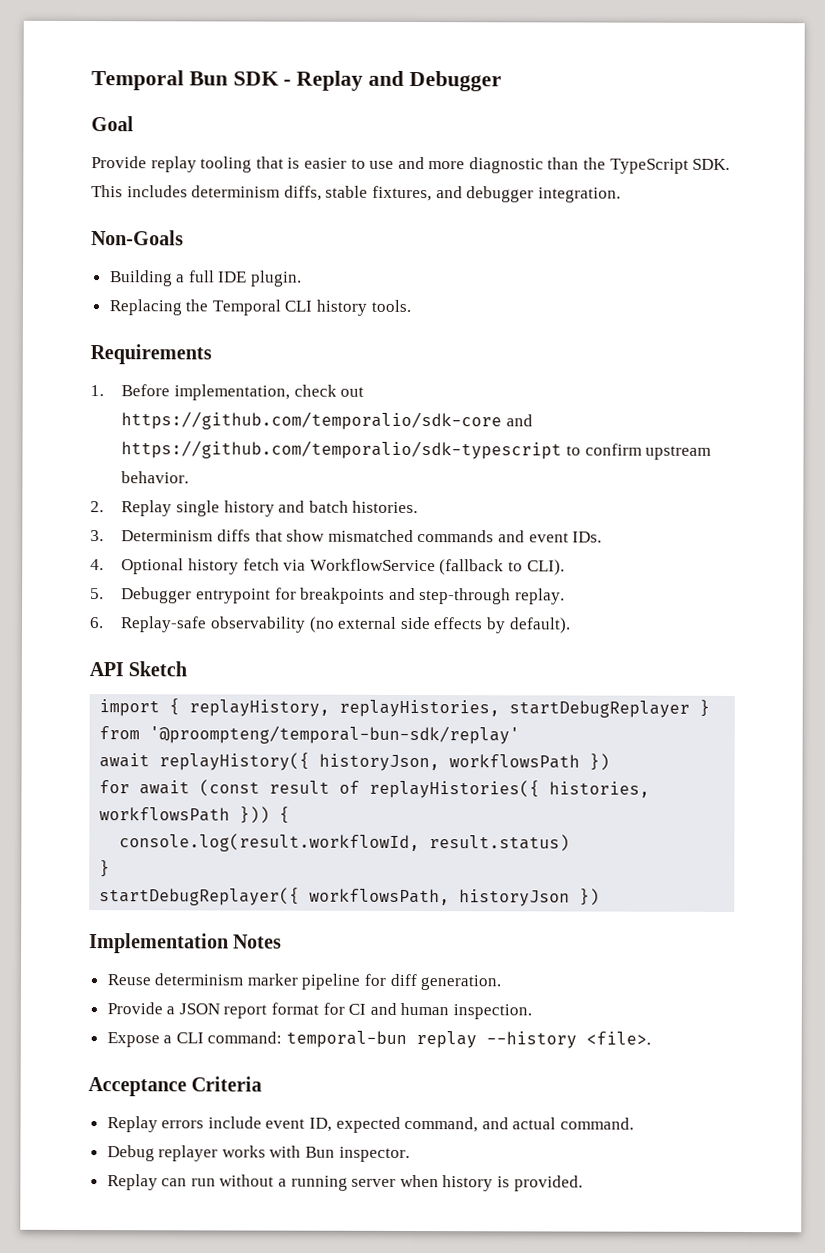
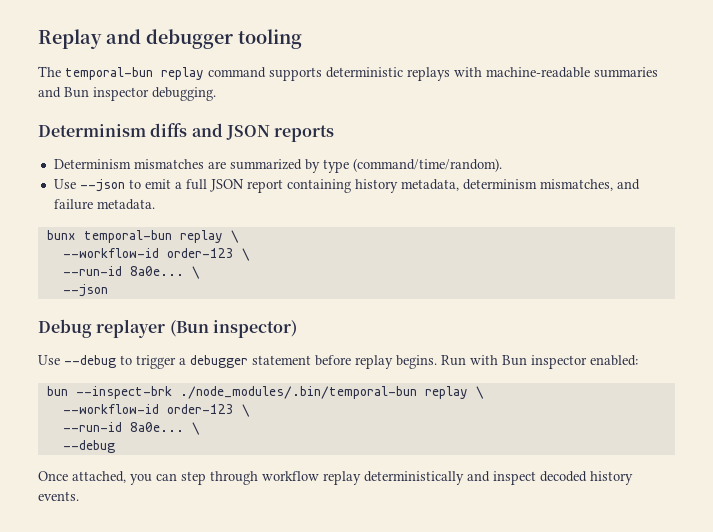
[91,70,502,92] [91,116,134,132] [91,156,731,174] [91,185,621,203] [91,230,184,246] [109,270,303,287] [108,299,411,316] [90,344,212,365] [90,384,365,401] [121,411,533,431] [121,440,712,460] [121,471,190,484] [90,500,419,517] [90,529,603,543] [90,558,565,576] [90,587,565,605] [89,616,571,634] [89,661,188,677] [99,698,711,718] [99,725,521,745] [99,752,611,772] [99,779,651,799] [99,806,291,824] [119,833,571,853] [99,860,111,878] [99,887,601,907] [89,933,283,954] [106,973,502,991] [106,1002,533,1020] [106,1030,652,1049] [88,1076,263,1097] [106,1116,635,1133] [106,1145,410,1162] [106,1174,583,1192] Temporal Bun SDK - Replay and Debugger // Goal // Provide replay tooling that is easier to use and more diagnostic than the TypeScript SDK. This includes determinism diffs, stable fixtures, and debugger integration. // Non-Goals // Building a full IDE plugin. // Replacing the Temporal CLI history tools. // Requirements // 1. Before implementation, check out https://github.com/temporalio/sdk-core and https://github.com/temporalio/sdk-typescript to confirm upstream behavior. // 2. Replay single history and batch histories. // 3. Determinism diffs that show mismatched commands and event IDs. // 4. Optional history fetch via WorkflowService (fallback to CLI). // 5. Debugger entrypoint for breakpoints and step-through replay. // 6. Replay-safe observability (no external side effects by default). // API Sketch // import { replayHistory, replayHistories, startDebugReplayer } from '@proompteng/temporal-bun-sdk/replay' // await replayHistory({ historyJson, workflowsPath }) // for await (const result of replayHistories({ histories, workflowsPath })) { // console.log(result.workflowId, result.status) // } // startDebugReplayer({ workflowsPath, historyJson }) // Implementation Notes // Reuse determinism marker pipeline for diff generation. // Provide a JSON report format for CI and human inspection. // Expose a CLI command: temporal-bun replay --history <file>. // Acceptance Criteria // Replay errors include event ID, expected command, and actual command. // Debug replayer works with Bun inspector. // Replay can run without a running server when history is provided. -> [38,29,302,49] [38,66,658,81] [38,87,216,101] [38,123,335,142] [53,158,502,173] [53,179,640,193] [53,199,155,210] [46,230,239,243] [62,248,250,261] [62,266,200,279] [62,284,108,297] [38,319,297,338] [38,355,638,369] [46,386,484,399] [62,404,250,417] [62,422,200,435] [62,440,115,453] [38,471,633,485] [38,491,79,501] Replay and debugger tooling // The temporal-bun replay command supports deterministic replays with machine-readable summaries and Bun inspector debugging. // Determinism diffs and JSON reports // Determinism mismatches are summarized by type (command/time/random). // Use --json to emit a full JSON report containing history metadata, determinism mismatches, and failure metadata. // bunx temporal-bun replay \ // --workflow-id order-123 \ // --run-id 8a0e... \ // --json // Debug replayer (Bun inspector) // Use --debug to trigger a debugger statement before replay begins. Run with Bun inspector enabled: // bun --inspect-brk ./node_modules/.bin/temporal-bun replay \ // --workflow-id order-123 \ // --run-id 8a0e... \ // --debug // Once attached, you can step through workflow replay deterministically and inspect decoded history events.

